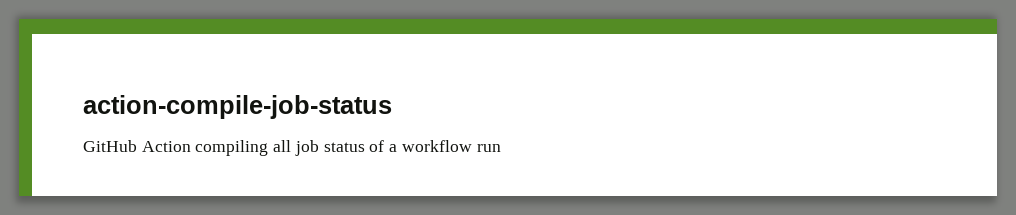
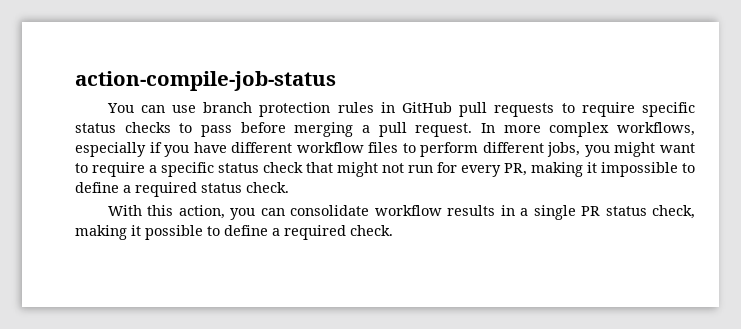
[83,140,501,156] GitHub Action compiling all job status of a workflow run -> [106,102,695,117] [75,122,696,137] [75,142,695,157] [75,162,695,177] [75,182,289,197] [107,205,696,220] [75,225,393,240] You can use branch protection rules in GitHub pull requests to require specific status checks to pass before merging a pull request. In more complex workflows, especially if you have different workflow files to perform different jobs, you might want to require a specific status check that might not run for every PR, making it impossible to define a required status check. // With this action, you can consolidate workflow results in a single PR status check, making it possible to define a required check.

